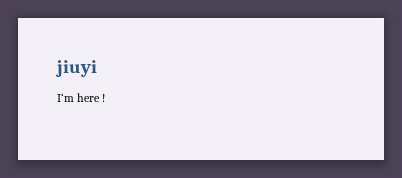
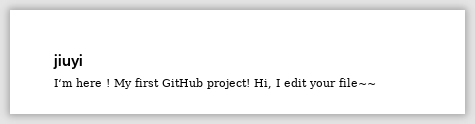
(106, 98) none -> [114,78,376,89] My first GitHub project! Hi, I edit your file~~

